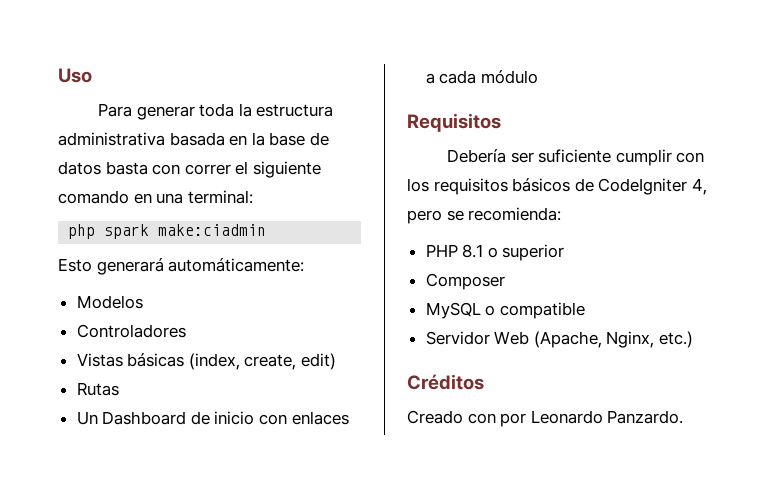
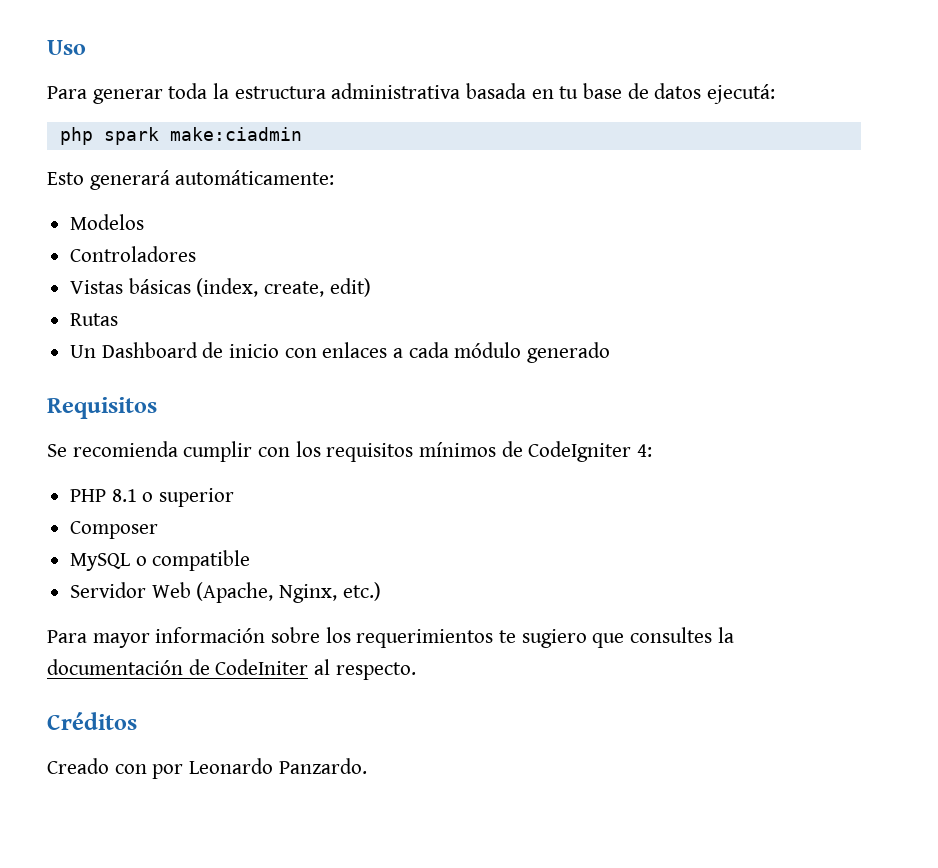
[251,132,265,146] la -> [559,86,579,99] tu
[105,161,321,178] [58,190,253,204] basta con correr el siguiente comando en una terminal: -> [707,84,776,104] ejecutá:
(538, 77) none -> [527,342,611,363] generado
[447,149,612,163] Debería ser suficiente -> [47,441,178,457] Se recomienda
[512,178,571,192] básicos -> [419,442,497,457] mínimos
[691,178,707,195] [407,207,562,224] 4, pero se recomienda: -> [637,444,653,457] 4:
(694, 339) none -> [47,627,734,648] [47,659,416,680] // Para mayor información sobre los requerimientos te sugiero que consultes la documentación de CodeIniter al respecto.

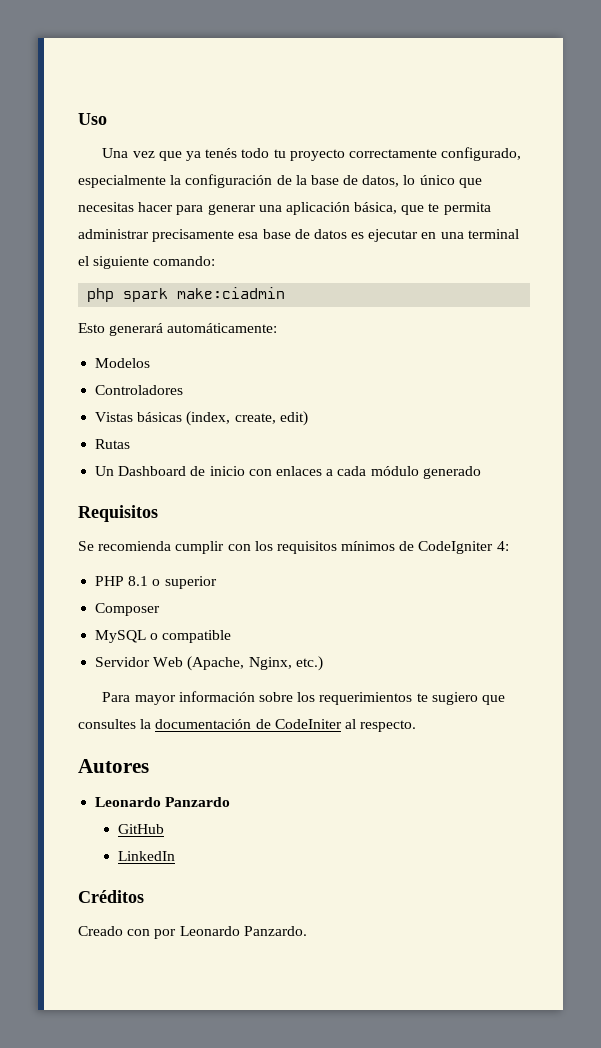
[47,83,776,104] Para generar toda la estructura administrativa basada en tu base de datos ejecutá: -> [102,147,522,161] [78,174,482,188] [78,202,491,215] [78,229,519,242] [78,256,216,269] Una vez que ya tenés todo tu proyecto correctamente configurado, especialmente la configuración de la base de datos, lo único que necesitas hacer para generar una aplicación básica, que te permita administrar precisamente esa base de datos es ejecutar en una terminal el siguiente comando:
(416, 671) none -> [78,759,149,773] [95,797,231,807] [118,824,165,834] [118,851,176,861] // Autores // Leonardo Panzardo // GitHub // LinkedIn

